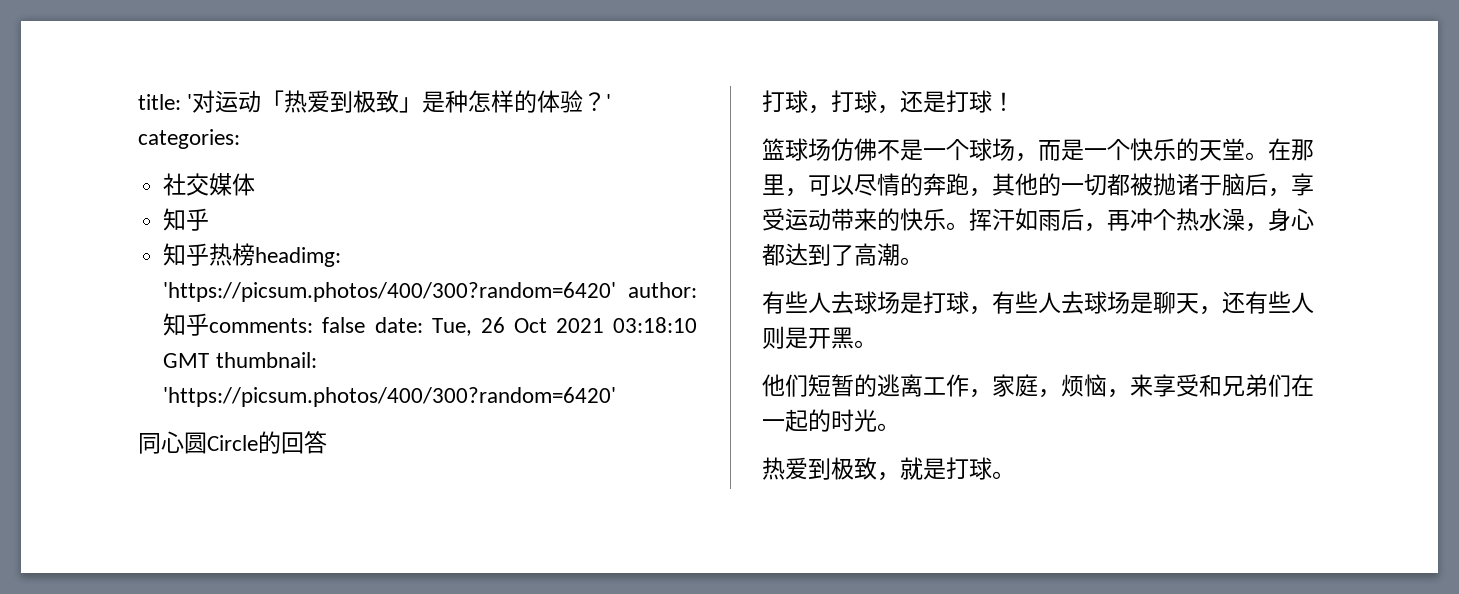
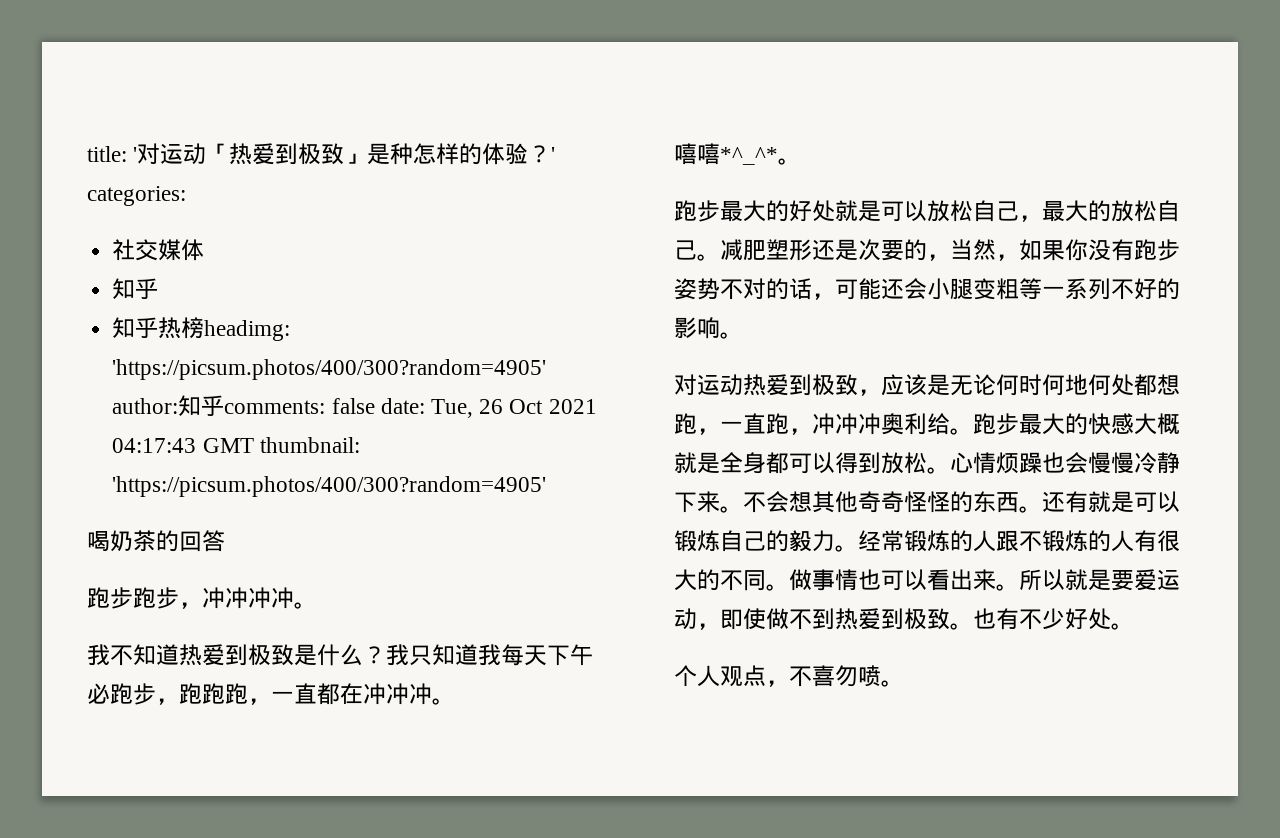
[163,282,617,302] 'https://picsum.photos/400/300?random=6420' -> [112,359,547,380] 'https://picsum.photos/400/300?random=4905'
[613,317,698,333] 03:18:10 -> [112,438,197,453] 04:17:43
[163,387,617,407] [138,431,327,454] [762,90,1015,114] [762,138,1314,162] [762,173,1314,197] [762,208,1314,232] [762,243,923,266] [762,291,1314,315] [762,326,877,349] [762,374,1314,398] [762,409,900,432] [762,457,992,481] 'https://picsum.photos/400/300?random=6420' // 同心圆Circle的回答 // 打球，打球，还是打球！ // 篮球场仿佛不是一个球场，而是一个快乐的天堂。在那里，可以尽情的奔跑，其他的一切都被抛诸于脑后，享受运动带来的快乐。挥汗如雨后，再冲个热水澡，身心都达到了高潮。 // 有些人去球场是打球，有些人去球场是聊天，还有些人则是开黑。 // 他们短暂的逃离工作，家庭，烦恼，来享受和兄弟们在一起的时光。 // 热爱到极致，就是打球 -> [112,476,547,497] [87,530,225,552] [87,587,317,609] [87,644,593,666] [87,683,455,705] [674,143,801,165] [674,200,1180,222] [674,239,1180,261] [674,278,1180,300] [674,317,743,339] [674,374,1180,396] [674,413,1180,435] [674,452,1180,474] [674,491,1180,513] [674,530,1180,552] [674,569,1180,591] [674,608,1134,630] [674,665,881,687] 'https://picsum.photos/400/300?random=4905' // 喝奶茶的回答 // 跑步跑步，冲冲冲冲。 // 我不知道热爱到极致是什么？我只知道我每天下午必跑步，跑跑跑，一直都在冲冲冲。 // 嘻嘻*^_^*。 // 跑步最大的好处就是可以放松自己，最大的放松自己。减肥塑形还是次要的，当然，如果你没有跑步姿势不对的话，可能还会小腿变粗等一系列不好的影响。 // 对运动热爱到极致，应该是无论何时何地何处都想跑，一直跑，冲冲冲奥利给。跑步最大的快感大概就是全身都可以得到放松。心情烦躁也会慢慢冷静下来。不会想其他奇奇怪怪的东西。还有就是可以锻炼自己的毅力。经常锻炼的人跟不锻炼的人有很大的不同。做事情也可以看出来。所以就是要爱运动，即使做不到热爱到极致。也有不少好处。 // 个人观点，不喜勿喷

